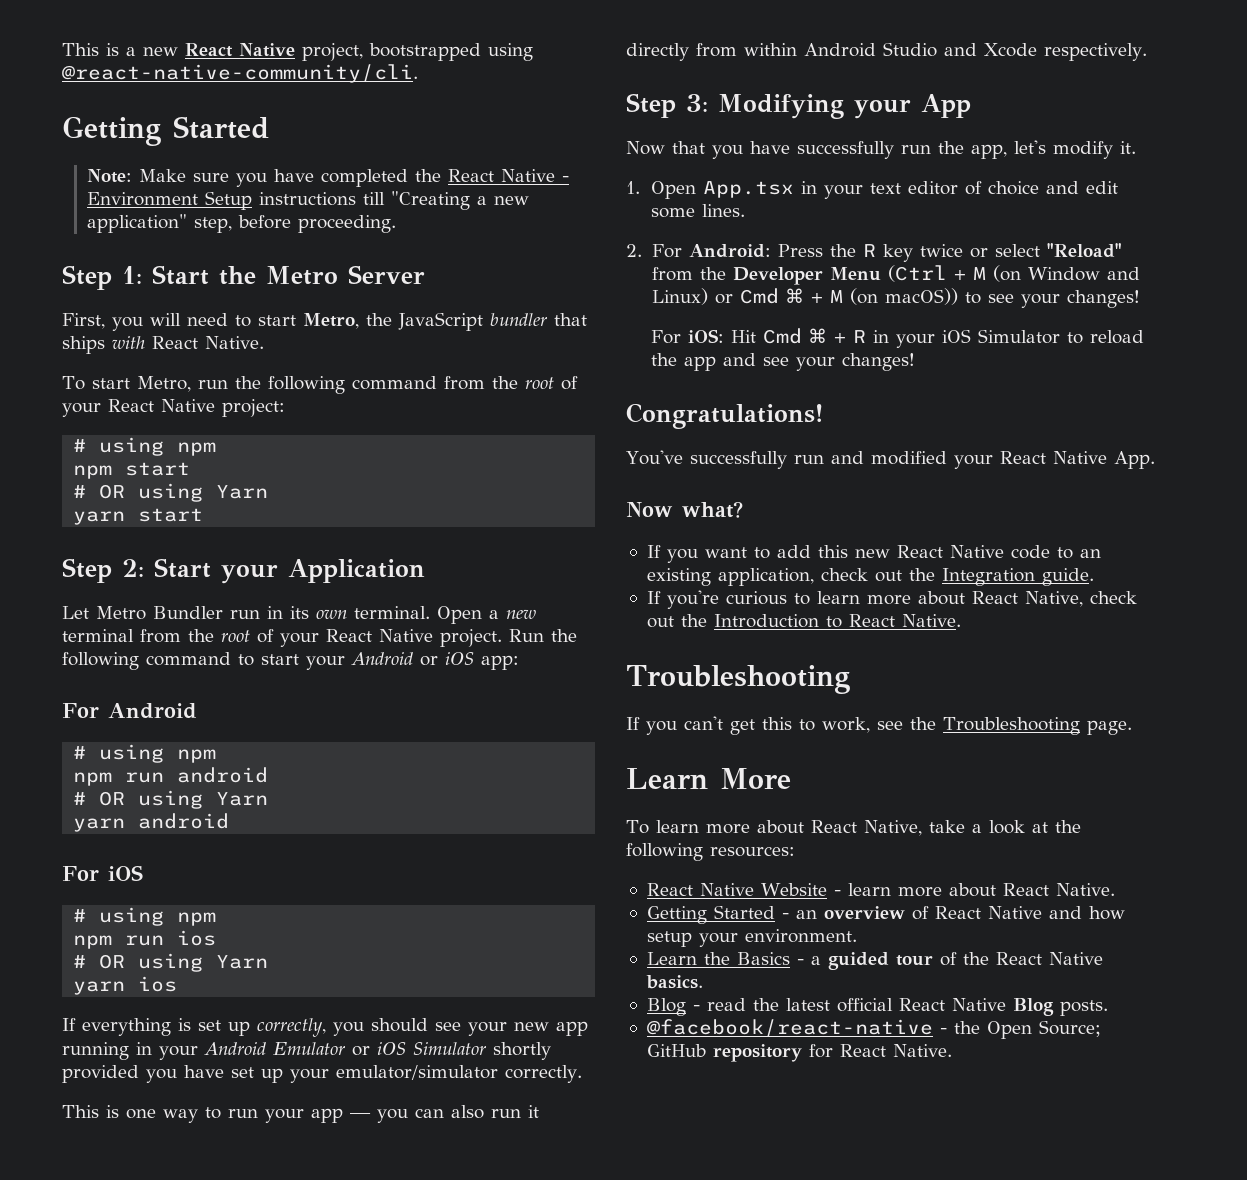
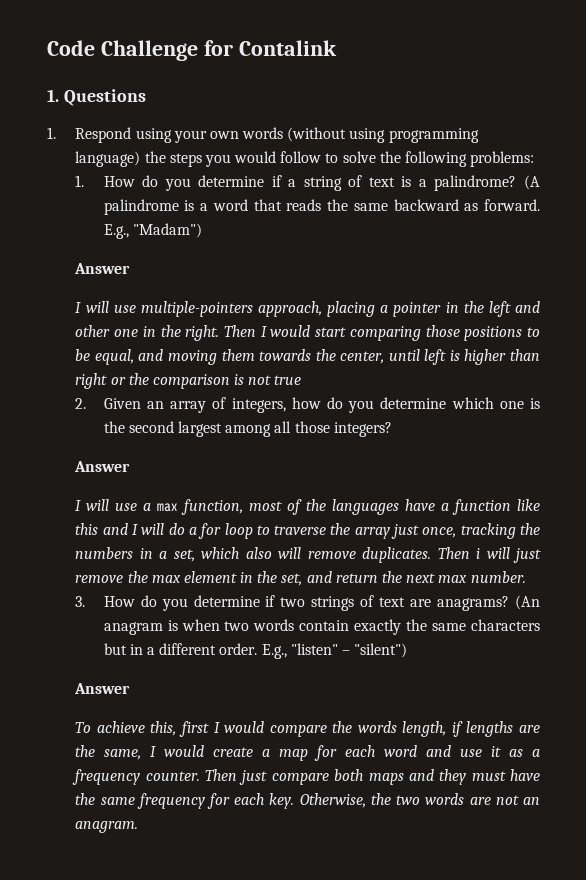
[62,43,533,61] [62,64,418,83] [62,116,269,146] [87,169,570,187] [87,191,530,210] [87,214,397,233] [62,265,425,290] [62,312,587,331] [62,336,264,354] [62,376,578,394] [62,399,285,417] [73,437,217,456] [73,462,191,479] [73,483,269,502] [73,508,204,525] [62,558,425,584] [62,606,536,624] [62,629,577,647] [62,652,519,670] [62,703,197,719] [73,744,217,763] [73,767,269,786] [73,790,269,809] [73,813,230,832] [62,865,143,881] [73,907,217,926] [73,930,217,949] [73,953,269,972] [73,976,178,995] [62,1018,588,1037] [62,1042,551,1060] [62,1065,582,1083] [62,1105,539,1123] [626,42,1147,61] [626,93,971,119] [626,140,1136,159] [626,181,1119,199] [651,204,746,218] [626,243,1122,262] [651,265,1140,285] [651,288,1140,308] [651,328,1145,348] [651,353,916,371] [626,403,823,429] [626,450,1155,469] [626,501,743,518] [646,545,1101,563] [646,568,1094,586] [646,590,1137,609] [646,614,961,628] [626,665,850,694] [626,716,1132,735] [626,768,791,789] [626,820,1081,836] [626,843,795,861] [646,883,1115,897] [646,905,1125,924] [646,929,857,947] [646,952,1103,970] [645,975,703,989] [646,998,1108,1016] [646,1019,1101,1039] [646,1044,952,1062] This is a new React Native project, bootstrapped using @react-native-community/cli. // Getting Started // Note: Make sure you have completed the React Native - Environment Setup instructions till "Creating a new application" step, before proceeding. // Step 1: Start the Metro Server // First, you will need to start Metro, the JavaScript bundler that ships with React Native. // To start Metro, run the following command from the root of your React Native project: // # using npm // npm start // # OR using Yarn // yarn start // Step 2: Start your Application // Let Metro Bundler run in its own terminal. Open a new terminal from the root of your React Native project. Run the following command to start your Android or iOS app: // For Android // # using npm // npm run android // # OR using Yarn // yarn android // For iOS // # using npm // npm run ios // # OR using Yarn // yarn ios // If everything is set up correctly, you should see your new app running in your Android Emulator or iOS Simulator shortly provided you have set up your emulator/simulator correctly. // This is one way to run your app — you can also run it directly from within Android Studio and Xcode respectively. // Step 3: Modifying your App // Now that you have successfully run the app, let's modify it. // 1. Open App.tsx in your text editor of choice and edit some lines. // 2. For Android: Press the R key twice or select "Reload" from the Developer Menu (Ctrl + M (on Window and Linux) or Cmd ⌘ + M (on macOS)) to see your changes! // For iOS: Hit Cmd ⌘ + R in your iOS Simulator to reload the app and see your changes! // Congratulations! // You've successfully run and modified your React Native App. // Now what? // If you want to add this new React Native code to an existing application, check out the Integration guide. // If you're curious to learn more about React Native, check out the Introduction to React Native. // Troubleshooting // If you can't get this to work, see the Troubleshooting page. // Learn More // To learn more about React Native, take a look at the following resources: // React Native Website - learn more about React Native. // Getting Started - an overview of React Native and how setup your environment. // Learn the Basics - a guided tour of the React Native basics. // Blog - read the latest official React Native Blog posts. // @facebook/react-native - the Open Source; GitHub repository for React Native. -> [47,40,337,61] [47,89,146,106] [47,127,479,143] [75,151,535,167] [75,175,540,191] [103,199,540,215] [103,223,202,239] [74,263,131,274] [75,301,540,317] [75,325,540,341] [75,349,541,365] [75,373,302,389] [75,397,540,413] [103,421,392,437] [74,461,131,472] [75,499,540,515] [75,523,540,539] [75,547,541,563] [75,571,526,586] [75,595,541,611] [103,619,540,635] [103,643,408,659] [74,683,131,694] [75,721,541,737] [75,745,540,761] [72,769,540,785] [75,793,540,809] [75,821,139,833] Code Challenge for Contalink // 1. Questions // 1. Respond using your own words (without using programming language) the steps you would follow to solve the following problems: // 1. How do you determine if a string of text is a palindrome? (A palindrome is a word that reads the same backward as forward. E.g., "Madam") // Answer // I will use multiple-pointers approach, placing a pointer in the left and other one in the right. Then I would start comparing those positions to be equal, and moving them towards the center, until left is higher than right or the comparison is not true // 2. Given an array of integers, how do you determine which one is the second largest among all those integers? // Answer // I will use a max function, most of the languages have a function like this and I will do a for loop to traverse the array just once, tracking the numbers in a set, which also will remove duplicates. Then i will just remove the max element in the set, and return the next max number. // 3. How do you determine if two strings of text are anagrams? (An anagram is when two words contain exactly the same characters but in a different order. E.g., "listen" – "silent") // Answer // To achieve this, first I would compare the words length, if lengths are the same, I would create a map for each word and use it as a frequency counter. Then just compare both maps and they must have the same frequency for each key. Otherwise, the two words are not an anagram.

